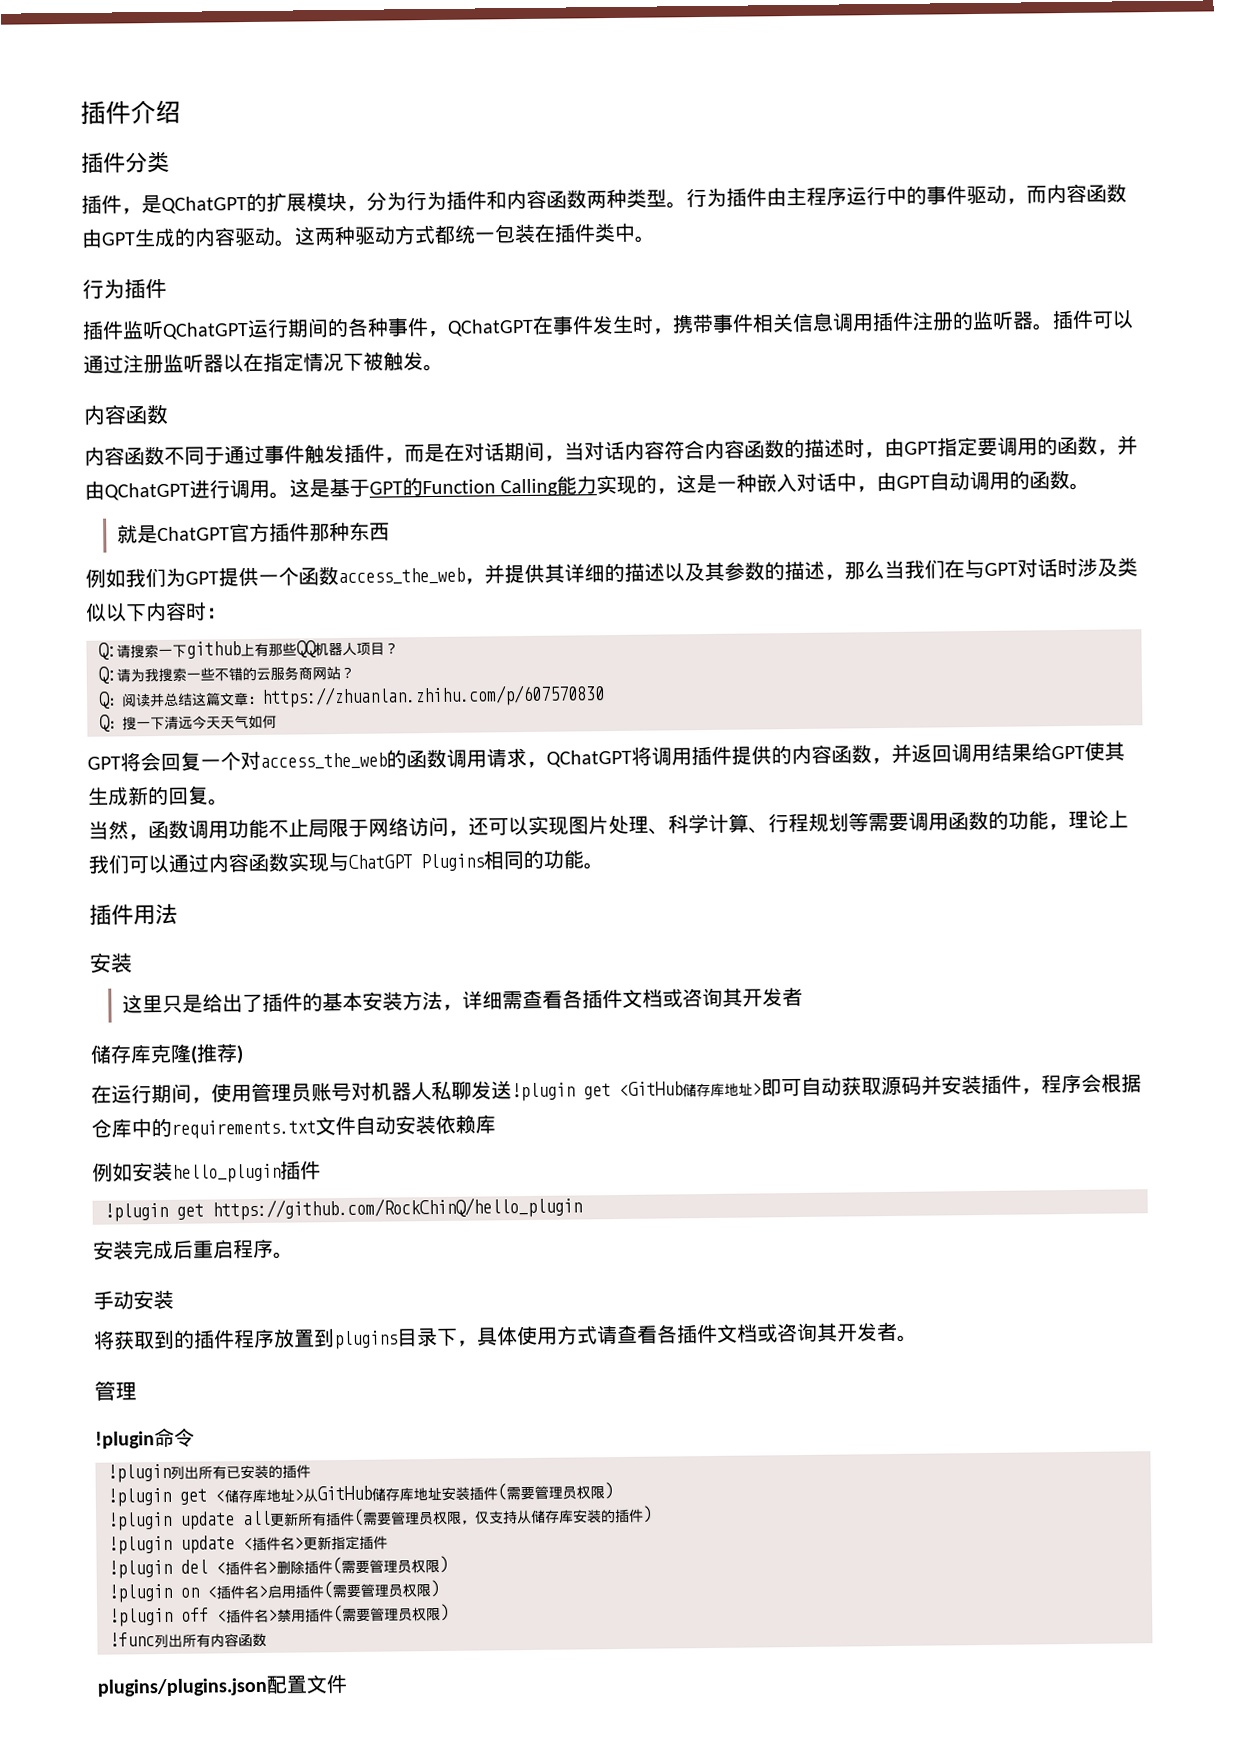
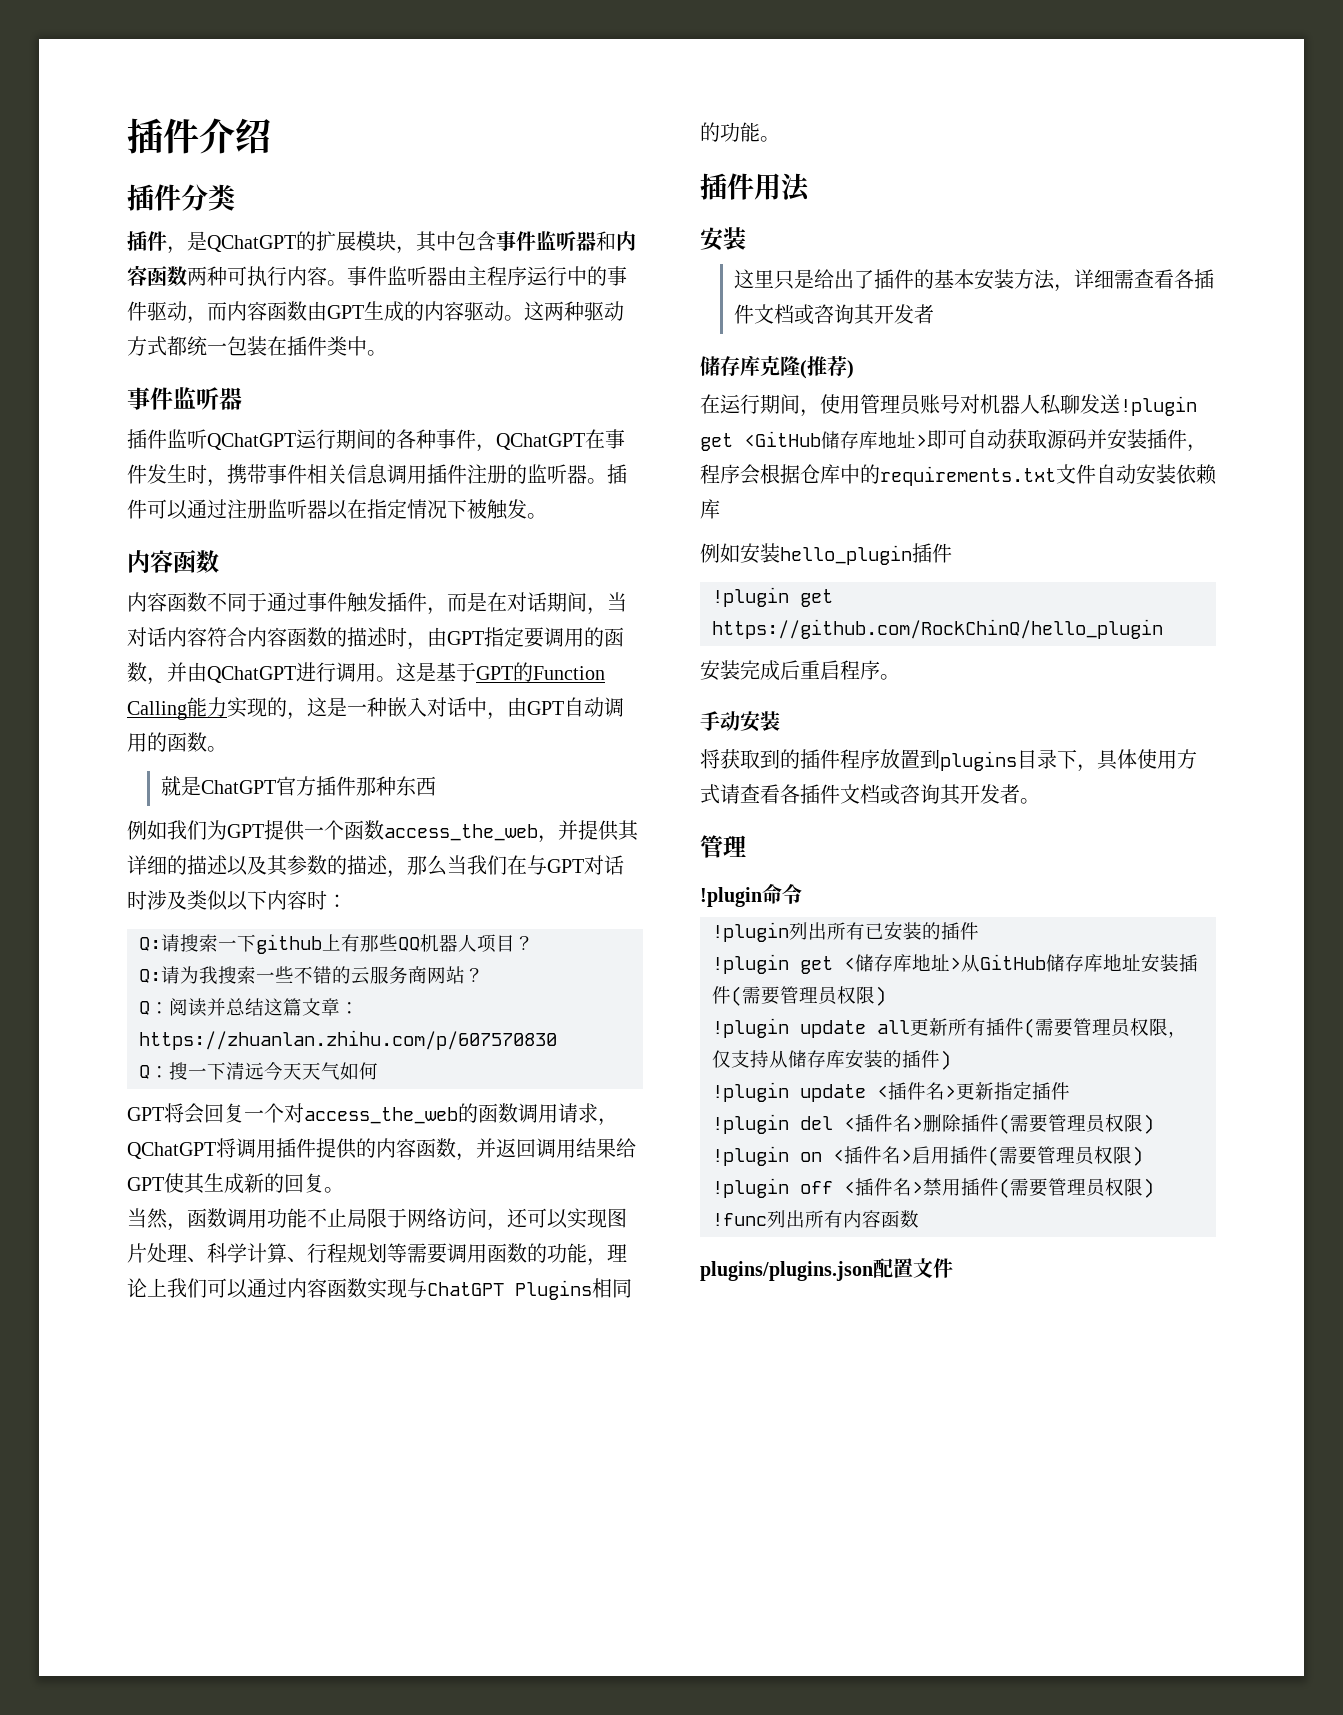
[366,187,767,211] 分为行为插件和内容函数两种类型。行为插件 -> [416,231,636,252] [127,265,447,287] 其中包含事件监听器和内容函数两种可执行内容。事件监听器
[82,278,167,299] 行为插件 -> [127,387,242,410] 事件监听器

